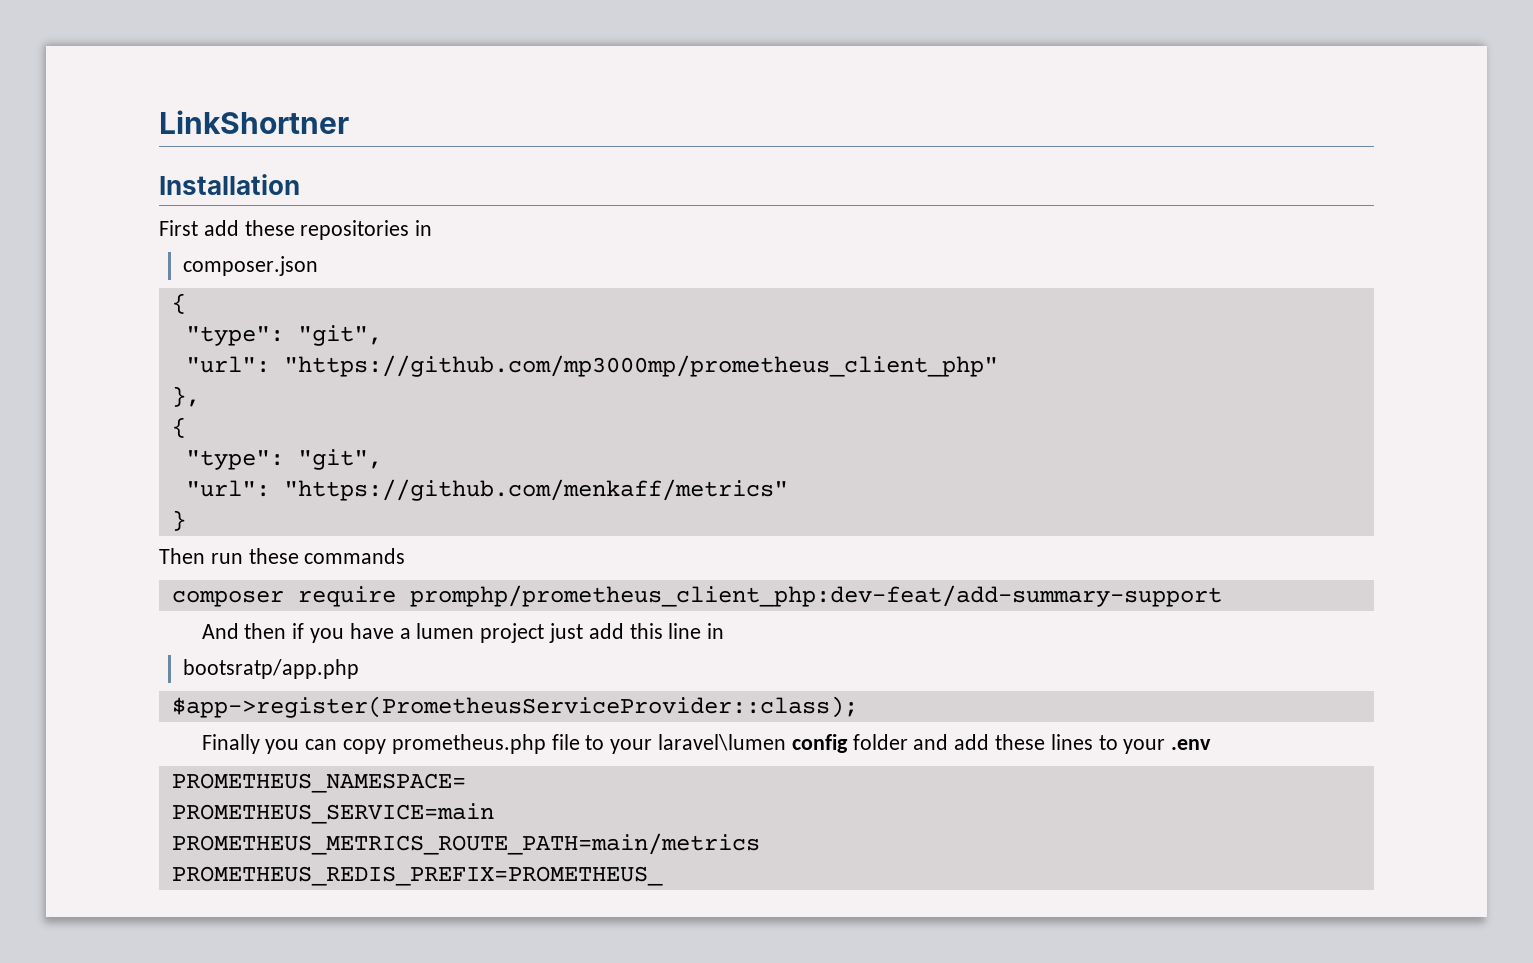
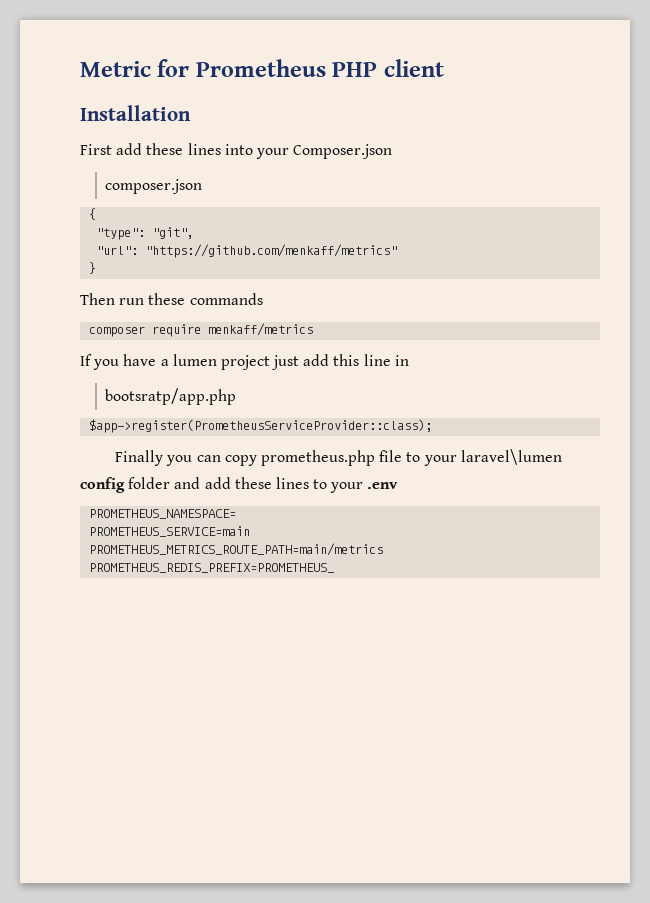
[159,110,349,134] LinkShortner -> [80,59,444,77] Metric for Prometheus PHP client
[300,220,433,240] repositories in -> [187,143,393,159] lines into your Composer.json
[185,355,998,377] [171,386,200,407] [171,417,186,438] [185,449,382,470] // "url": "https://github.com/mp3000mp/prometheus_client_php" // }, // { // "type": "git", -> (195, 233) none
[409,585,1222,607] [201,623,305,639] promphp/prometheus_client_php:dev-feat/add-summary-support // And then if -> [208,323,314,336] [80,354,92,366] menkaff/metrics // If

